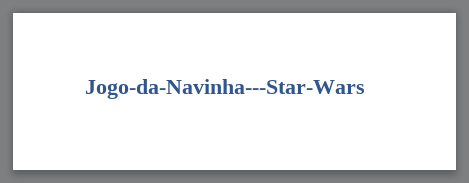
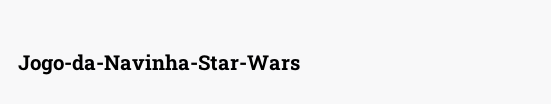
[85,79,365,99] Jogo-da-Navinha---Star-Wars -> [18,54,300,75] Jogo-da-Navinha-Star-Wars

